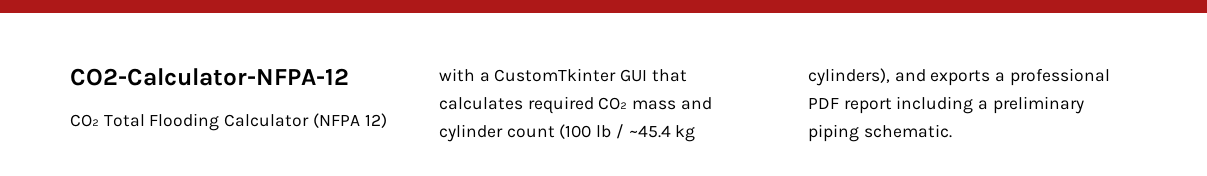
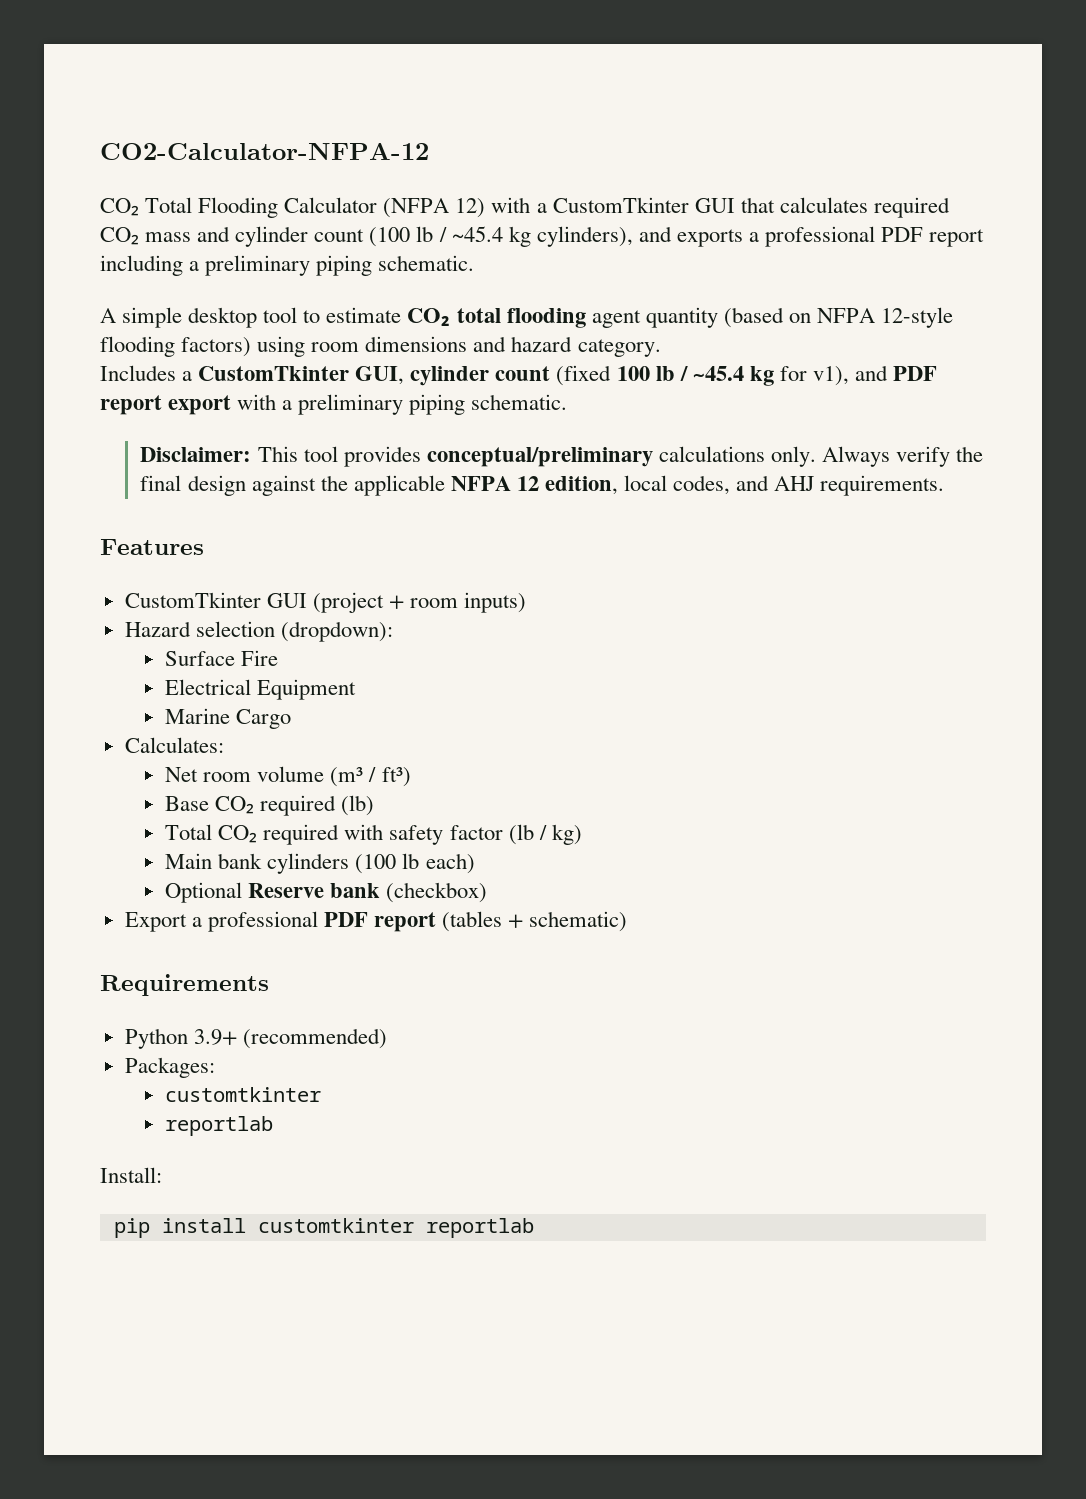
(952, 131) none -> [100,307,954,328] [100,336,661,357] [100,365,938,386] [100,394,568,415] [140,446,984,467] [140,475,945,496] [100,539,204,555] [124,592,527,613] [124,621,393,642] [165,650,279,666] [165,679,357,700] [165,708,292,729] [124,737,224,753] [165,766,411,787] [165,795,375,816] [165,824,582,845] [165,853,475,874] [165,882,488,903] [124,911,628,932] [100,974,269,996] [124,1028,387,1049] [124,1057,215,1078] [165,1087,322,1102] [165,1116,274,1136] [100,1167,162,1183] [113,1218,534,1238] // A simple desktop tool to estimate CO₂ total flooding agent quantity (based on NFPA 12-style flooding factors) using room dimensions and hazard category. // Includes a CustomTkinter GUI, cylinder count (fixed 100 lb / ~45.4 kg for v1), and PDF report export with a preliminary piping schematic. // Disclaimer: This tool provides conceptual/preliminary calculations only. Always verify the final design against the applicable NFPA 12 edition, local codes, and AHJ requirements. // Features // CustomTkinter GUI (project + room inputs) // Hazard selection (dropdown): // Surface Fire // Electrical Equipment // Marine Cargo // Calculates: // Net room volume (m³ / ft³) // Base CO₂ required (lb) // Total CO₂ required with safety factor (lb / kg) // Main bank cylinders (100 lb each) // Optional Reserve bank (checkbox) // Export a professional PDF report (tables + schematic) // Requirements // Python 3.9+ (recommended) // Packages: // customtkinter // reportlab // Install: // pip install customtkinter reportlab

